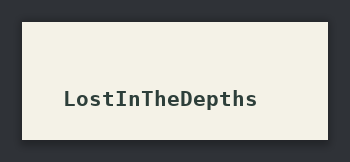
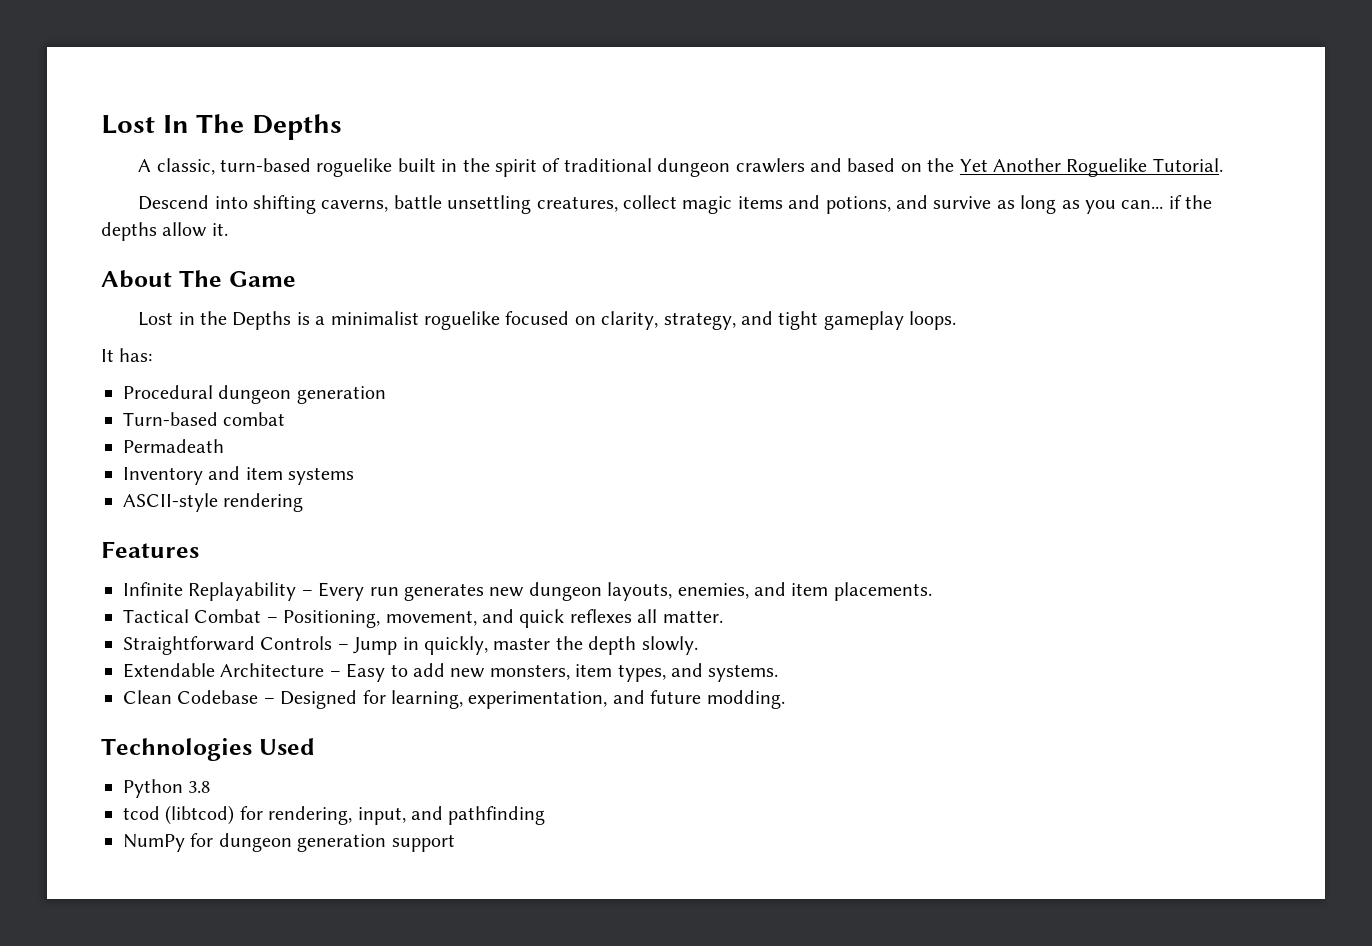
[63,90,258,110] LostInTheDepths -> [101,114,342,140] [138,158,1223,177] [138,195,1213,214] [101,222,228,241] [101,270,296,288] [138,311,957,330] [101,348,153,362] [123,385,386,404] [123,412,286,426] [123,439,224,453] [123,466,355,485] [123,493,304,512] [101,541,199,558] [123,582,932,601] [123,609,723,628] [123,636,698,655] [123,663,779,682] [123,690,785,709] [101,738,315,761] [123,779,211,798] [123,805,546,825] [123,833,455,852] Lost In The Depths // A classic, turn-based roguelike built in the spirit of traditional dungeon crawlers and based on the Yet Another Roguelike Tutorial. // Descend into shifting caverns, battle unsettling creatures, collect magic items and potions, and survive as long as you can... if the depths allow it. // About The Game // Lost in the Depths is a minimalist roguelike focused on clarity, strategy, and tight gameplay loops. // It has: // Procedural dungeon generation // Turn-based combat // Permadeath // Inventory and item systems // ASCII-style rendering // Features // Infinite Replayability – Every run generates new dungeon layouts, enemies, and item placements. // Tactical Combat – Positioning, movement, and quick reflexes all matter. // Straightforward Controls – Jump in quickly, master the depth slowly. // Extendable Architecture – Easy to add new monsters, item types, and systems. // Clean Codebase – Designed for learning, experimentation, and future modding. // Technologies Used // Python 3.8 // tcod (libtcod) for rendering, input, and pathfinding // NumPy for dungeon generation support

